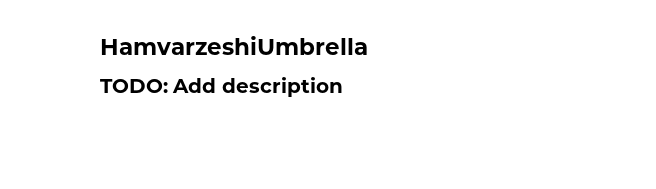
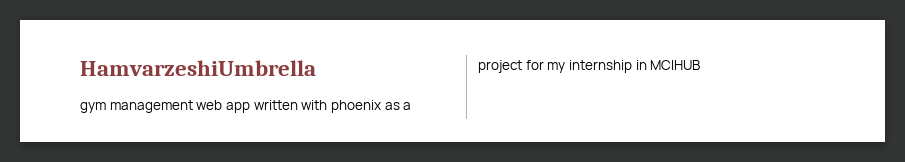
[100,77,343,97] TODO: Add description -> [80,100,412,113] [478,60,701,73] gym management web app written with phoenix as a project for my internship in MCIHUB

